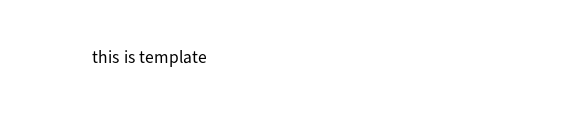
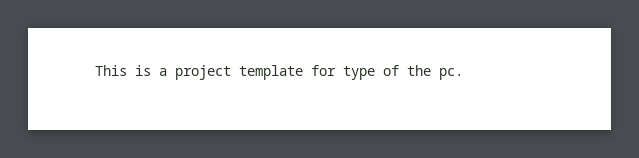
[92,50,208,67] this is template -> [95,65,463,80] This is a project template for type of the pc.

